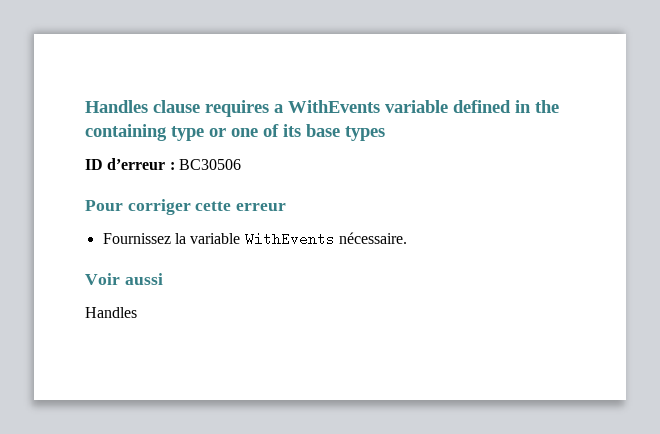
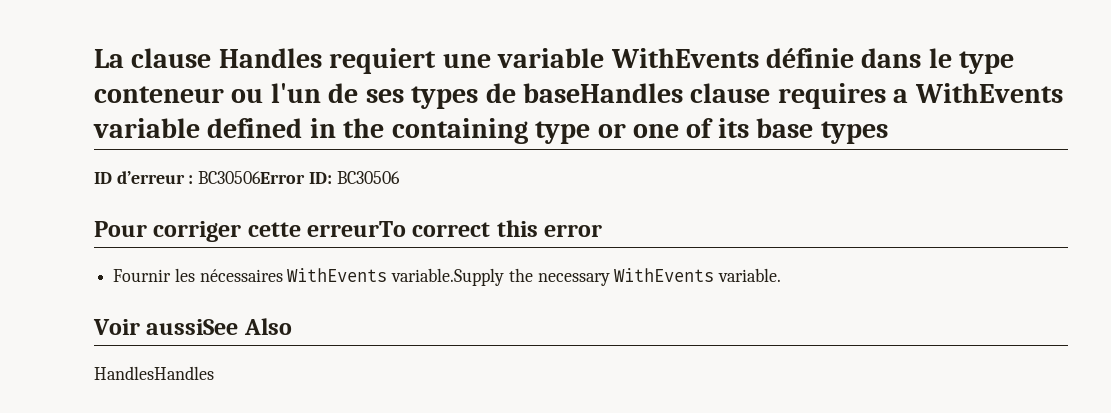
[85,100,148,113] Handles -> [94,48,1015,74] [94,83,683,109] La clause Handles requiert une variable WithEvents définie dans le type conteneur ou l'un de ses types de baseHandles
(175, 166) none -> [198,171,332,184] BC30506Error ID:
[236,203,287,211] [102,232,407,246] [85,273,163,285] [85,307,137,318] erreur // Fournissez la variable WithEvents nécessaire. // Voir aussi // Handles -> [307,220,603,237] [113,268,782,286] [93,318,292,335] [94,366,214,380] erreurTo correct this error // Fournir les nécessaires WithEvents variable.Supply the necessary WithEvents variable. // Voir aussiSee Also // HandlesHandles

